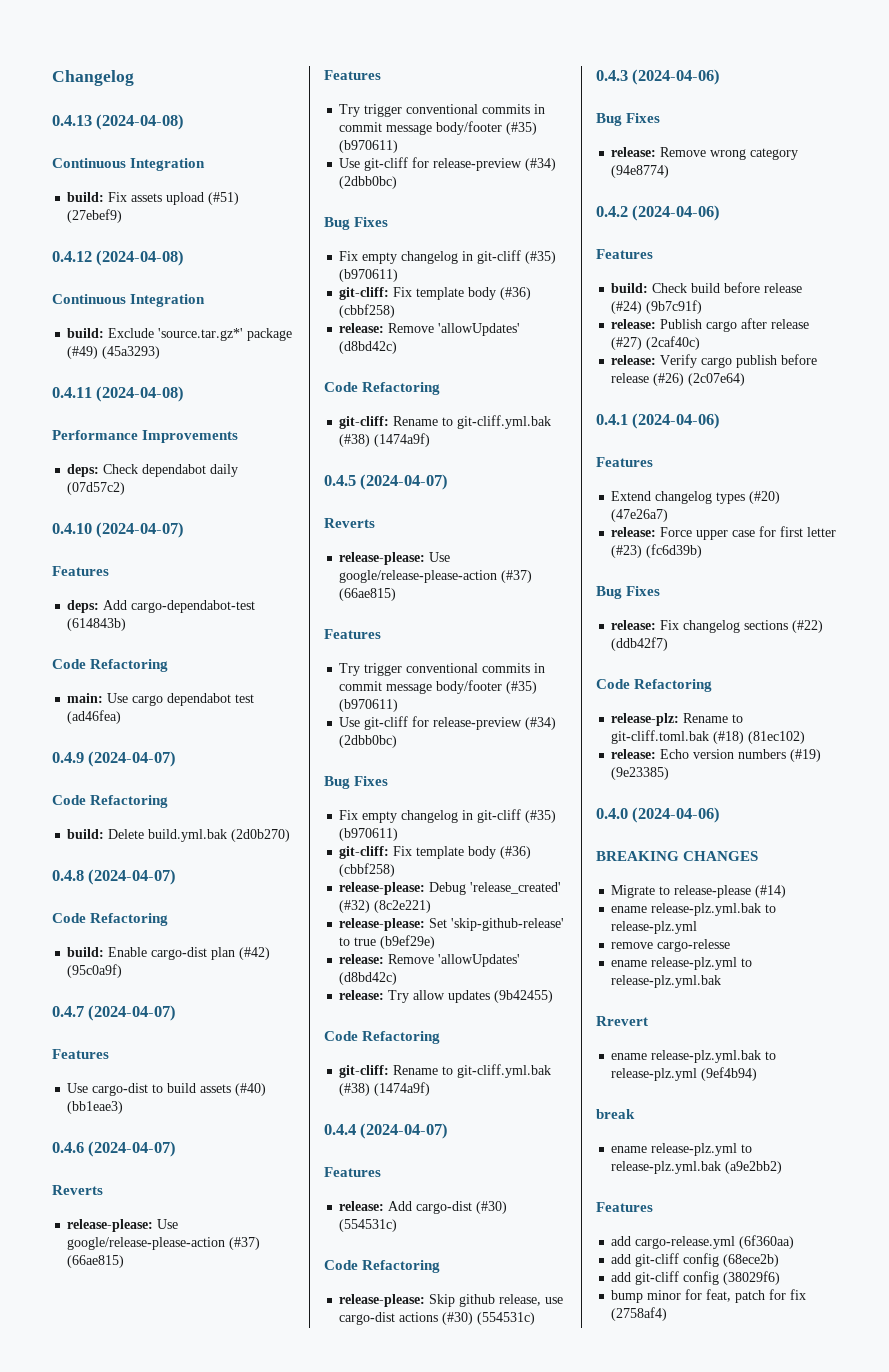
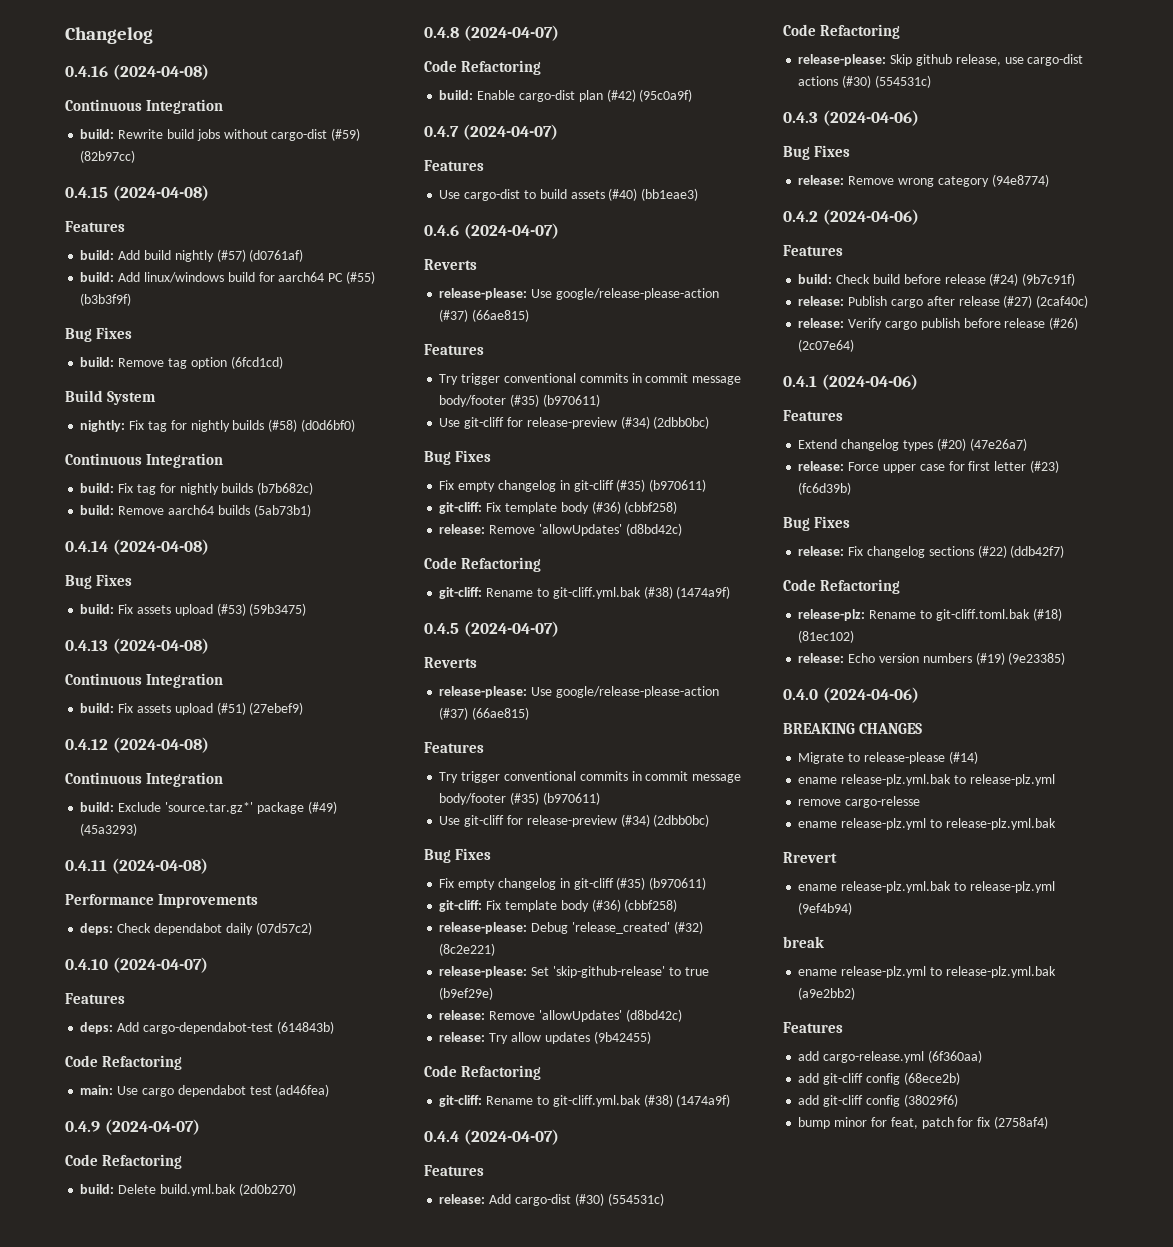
(134, 78) none -> [65,64,209,80] [65,99,224,114] [80,128,361,141] [80,150,136,163] [65,185,209,201] [65,221,125,232] [80,249,304,262] [80,271,375,284] [80,293,132,306] [65,327,133,342] [80,356,283,369] [65,390,157,405] [80,419,355,432] [65,453,224,468] [80,482,314,495] [80,504,311,517] [65,539,209,555] [65,574,133,589] [80,603,307,616] // 0.4.16 (2024-04-08) // Continuous Integration // build: Rewrite build jobs without cargo-dist (#59) (82b97cc) // 0.4.15 (2024-04-08) // Features // build: Add build nightly (#57) (d0761af) // build: Add linux/windows build for aarch64 PC (#55) (b3b3f9f) // Bug Fixes // build: Remove tag option (6fcd1cd) // Build System // nightly: Fix tag for nightly builds (#58) (d0d6bf0) // Continuous Integration // build: Fix tag for nightly builds (b7b682c) // build: Remove aarch64 builds (5ab73b1) // 0.4.14 (2024-04-08) // Bug Fixes // build: Fix assets upload (#53) (59b3475)

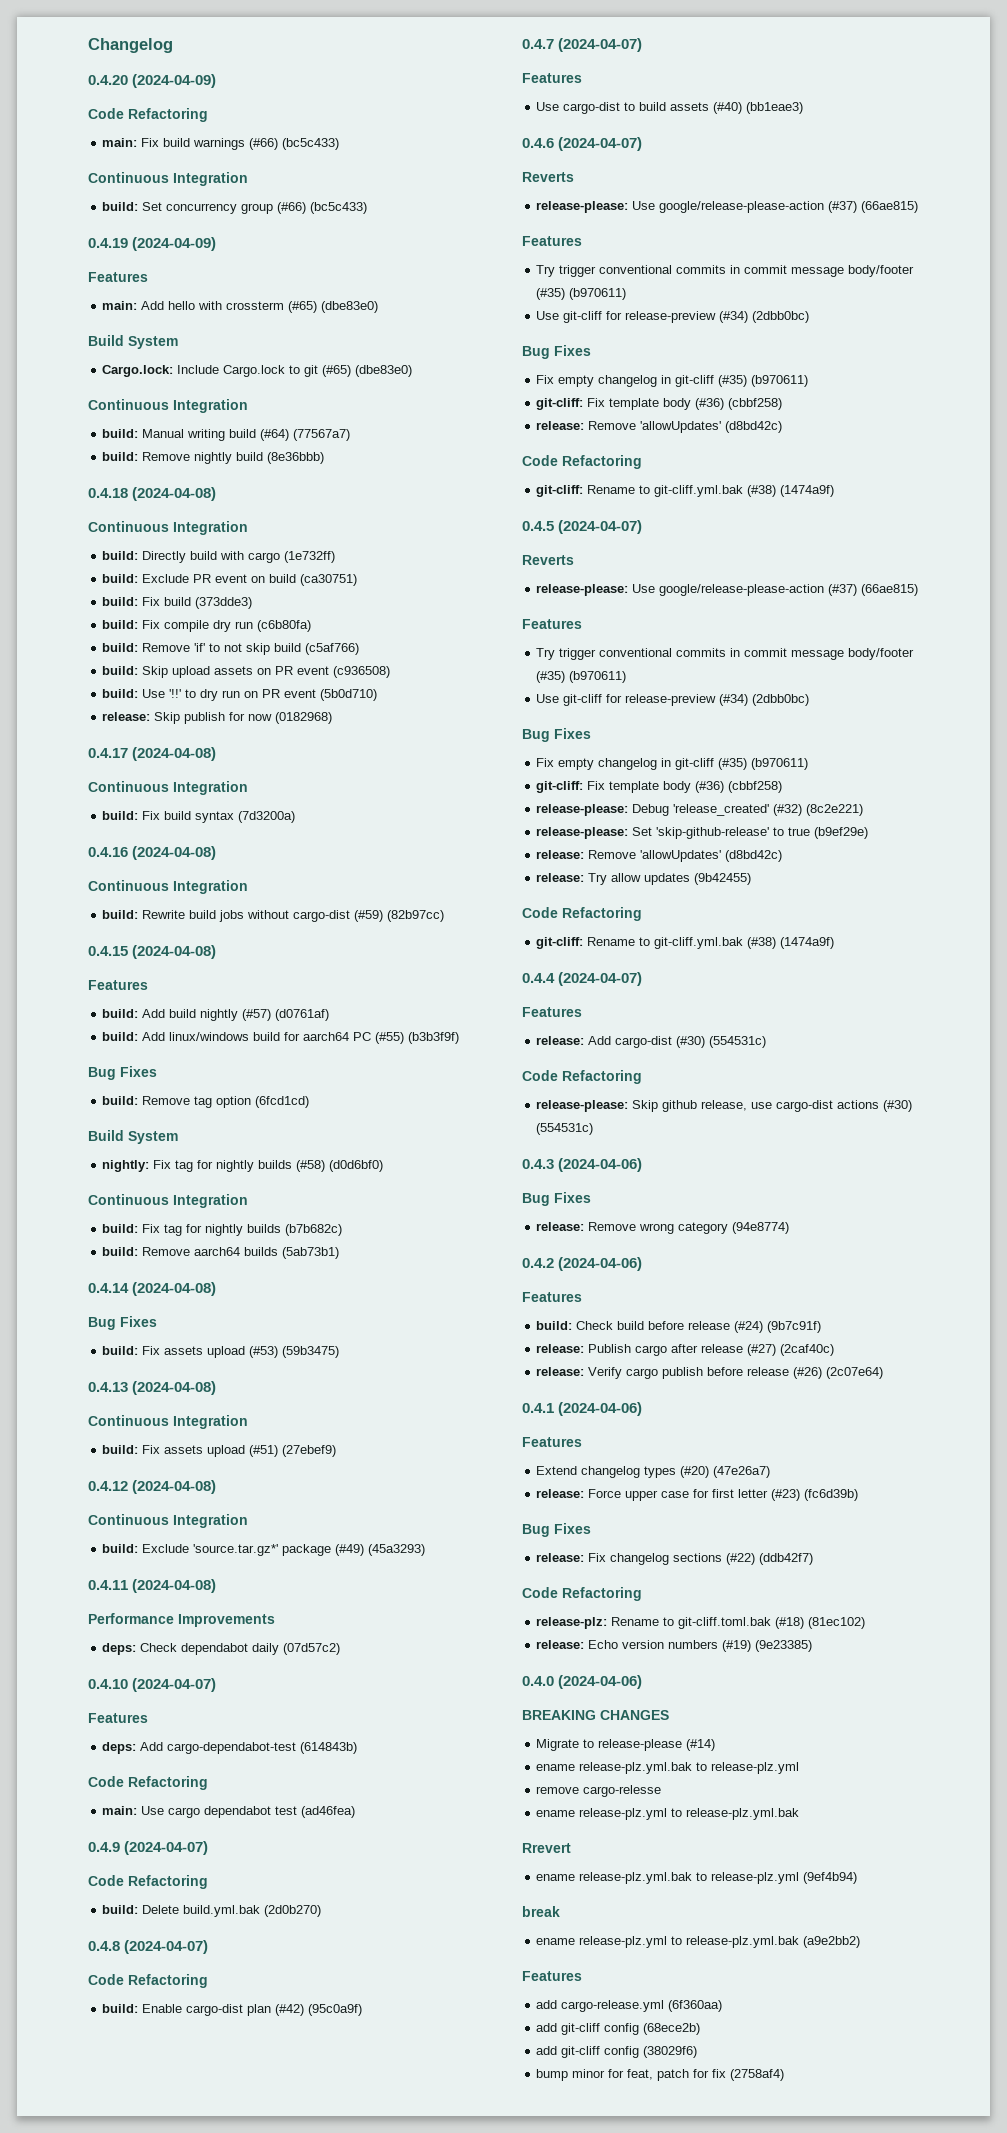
(153, 35) none -> [88,74,217,88] [88,108,208,122] [102,138,340,150] [88,172,248,186] [102,202,368,214] [88,237,217,251] [88,272,148,282] [102,301,379,313] [88,335,178,349] [102,365,413,377] [88,399,248,413] [102,429,351,441] [102,452,325,464] [88,487,217,501] [88,521,248,535] [102,551,336,563] [102,574,358,586] [102,597,253,609] [102,620,312,632] [102,643,360,655] [102,666,391,678] [102,689,378,701] [102,712,333,724] [88,747,217,761] [88,781,248,795] [102,811,296,823] // 0.4.20 (2024-04-09) // Code Refactoring // main: Fix build warnings (#66) (bc5c433) // Continuous Integration // build: Set concurrency group (#66) (bc5c433) // 0.4.19 (2024-04-09) // Features // main: Add hello with crossterm (#65) (dbe83e0) // Build System // Cargo.lock: Include Cargo.lock to git (#65) (dbe83e0) // Continuous Integration // build: Manual writing build (#64) (77567a7) // build: Remove nightly build (8e36bbb) // 0.4.18 (2024-04-08) // Continuous Integration // build: Directly build with cargo (1e732ff) // build: Exclude PR event on build (ca30751) // build: Fix build (373dde3) // build: Fix compile dry run (c6b80fa) // build: Remove 'if' to not skip build (c5af766) // build: Skip upload assets on PR event (c936508) // build: Use '!!' to dry run on PR event (5b0d710) // release: Skip publish for now (0182968) // 0.4.17 (2024-04-08) // Continuous Integration // build: Fix build syntax (7d3200a)

